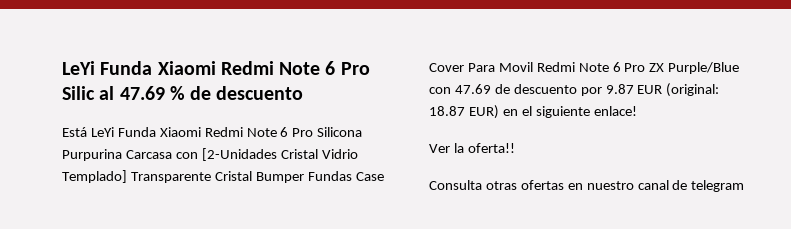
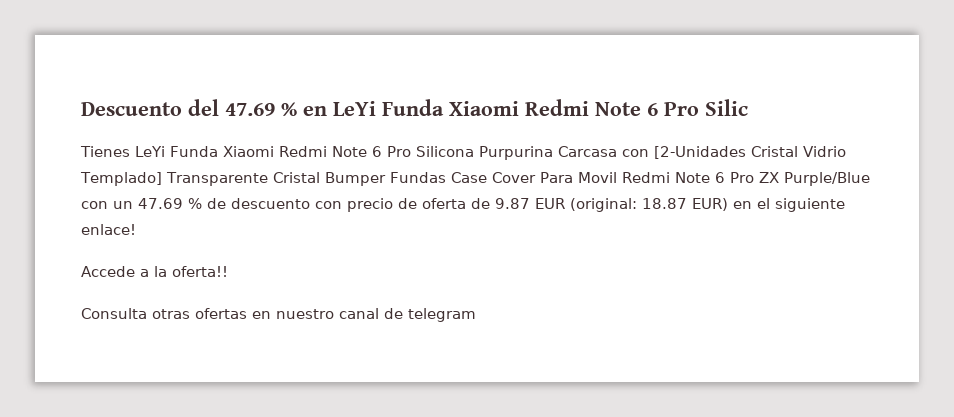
(62, 68) none -> [81,99,327,116] Descuento del 47.69 % en
[99,86,304,100] [62,127,87,137] al 47.69 % de descuento // Está -> [80,146,130,157] // Tienes
[454,84,602,96] 47.69 de descuento por -> [113,198,490,212] un 47.69 % de descuento con precio de oferta de
[429,144,450,153] Ver -> [81,266,149,277] Accede a

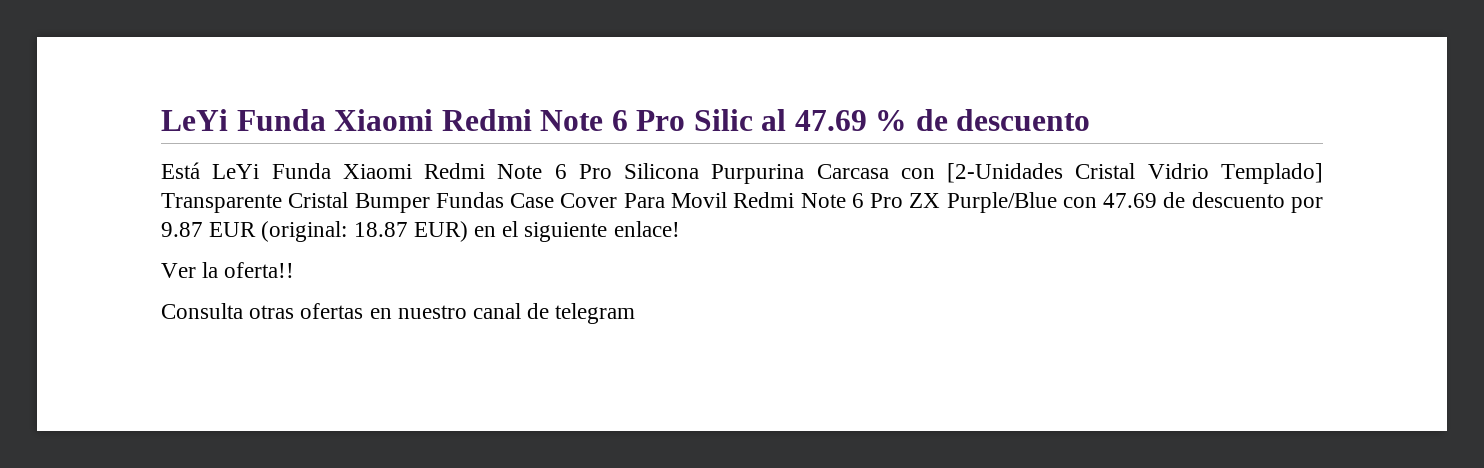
[81,99,327,116] Descuento del 47.69 % en -> (161, 120) none
[80,146,130,157] // Tienes -> [761,109,1091,131] [161,162,200,179] al 47.69 % de descuento // Está
[113,198,490,212] un 47.69 % de descuento con precio de oferta de -> [1103,192,1324,213] 47.69 de descuento por
[81,266,149,277] Accede a -> [161,263,196,278] Ver

